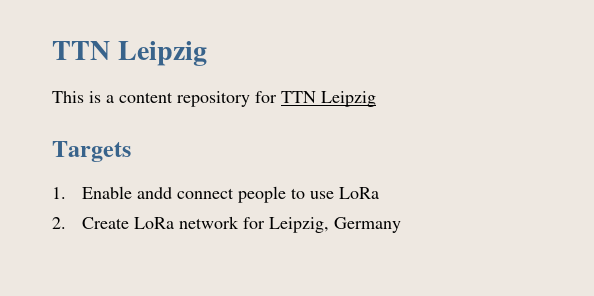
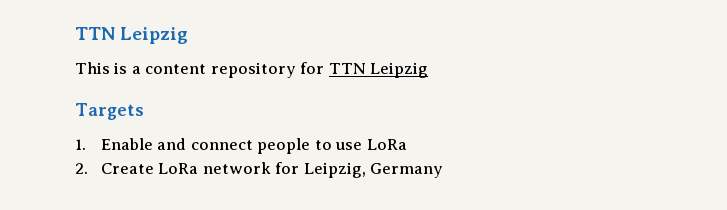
[137,187,173,199] andd -> [157,138,187,150] and

